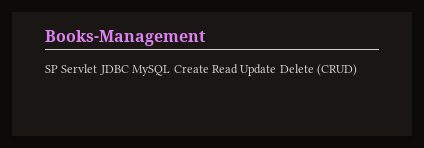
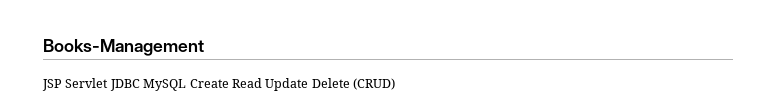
[45,65,58,73] SP -> [42,79,62,91] JSP

